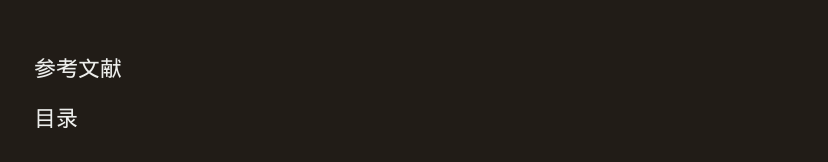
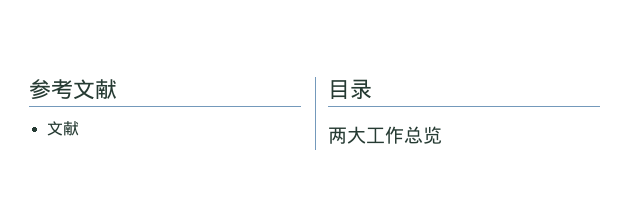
(122, 68) none -> [46,121,79,136] // 文献
(78, 118) none -> [328,126,442,144] // 两大工作总览

